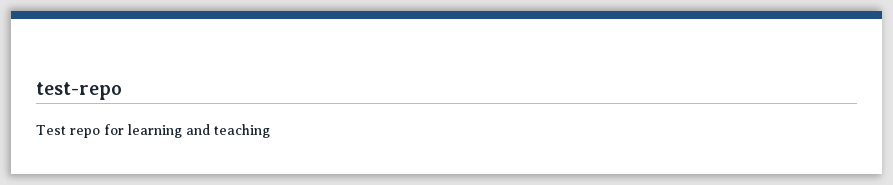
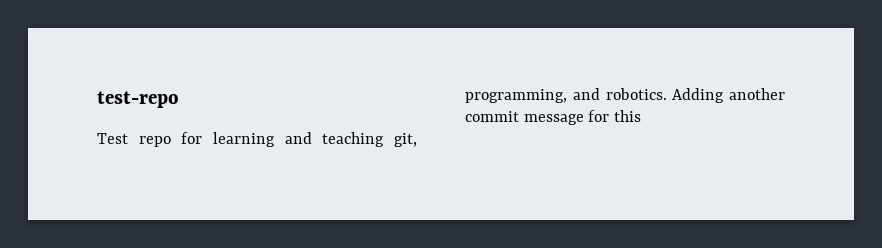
(270, 131) none -> [393,133,417,147] [465,88,785,103] [465,110,642,125] git, programming, and robotics. Adding another commit message for this

